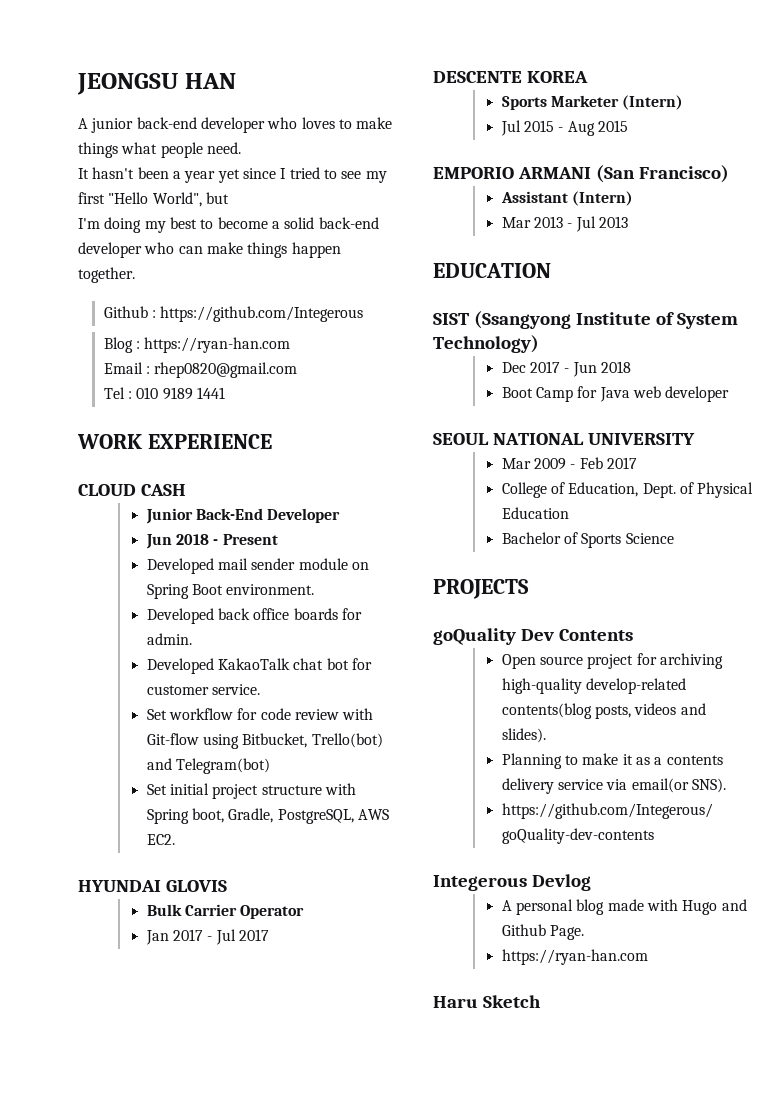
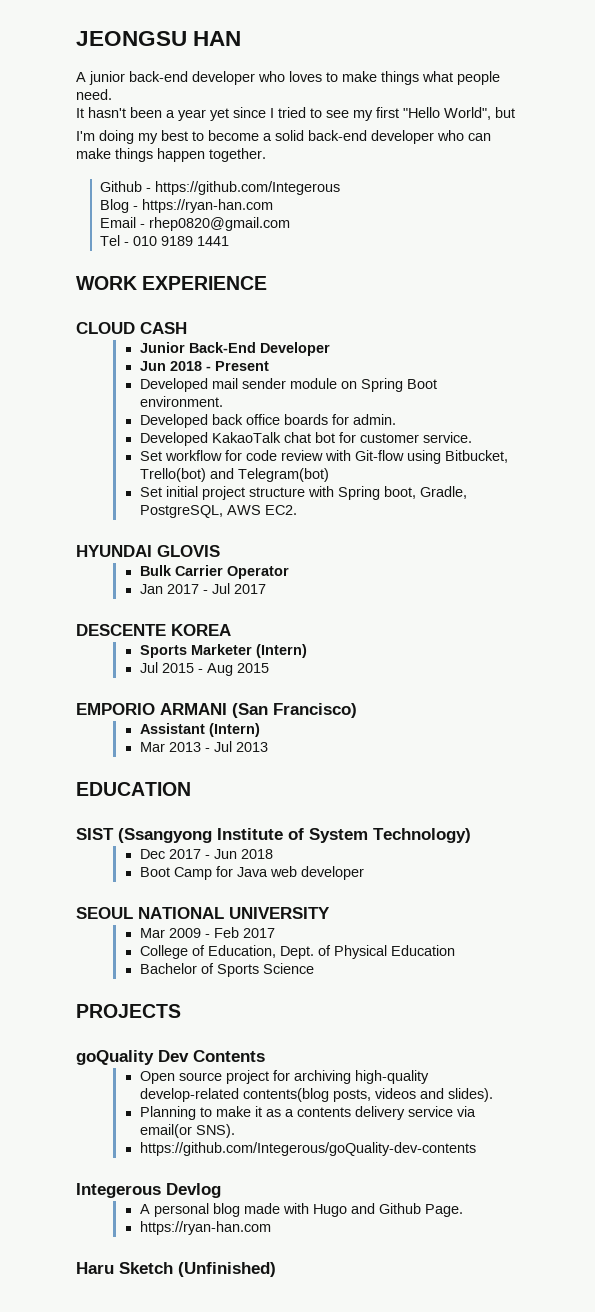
[151,310,156,318] : -> [145,188,151,192] -
[135,341,140,349] : -> [132,206,138,210] -
[145,366,150,374] : -> [139,224,145,228] -
[127,391,132,399] : -> [123,242,129,246] -
(541, 1001) none -> [178,1262,276,1277] (Unfinished)

